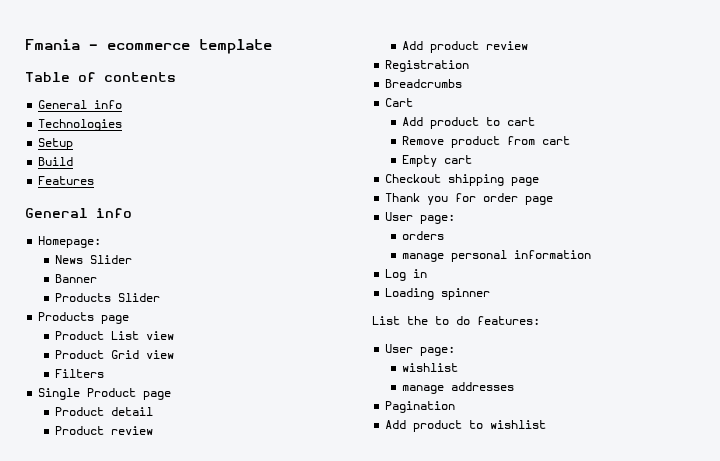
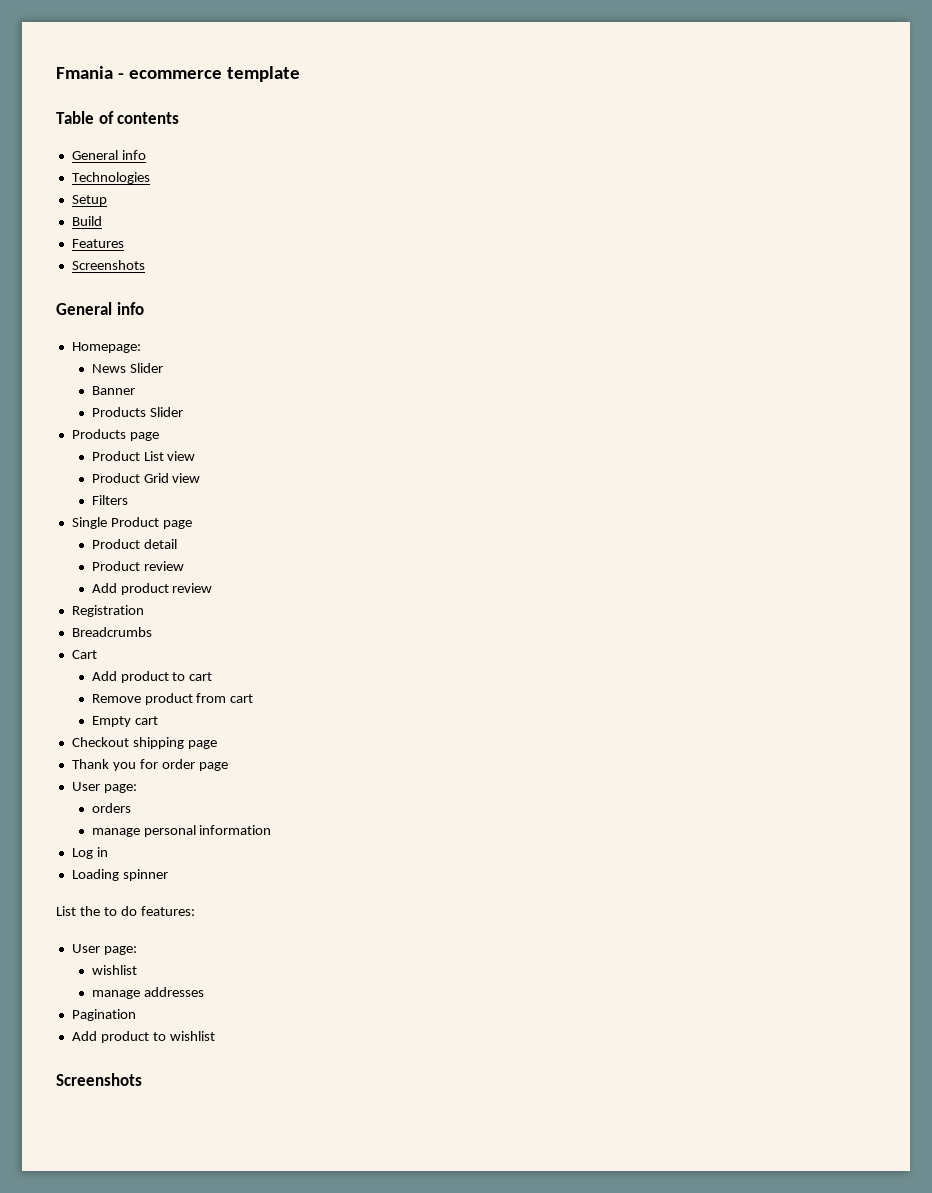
(95, 180) none -> [71,260,145,270] // Screenshots
(547, 424) none -> [56,1073,142,1086] // Screenshots

